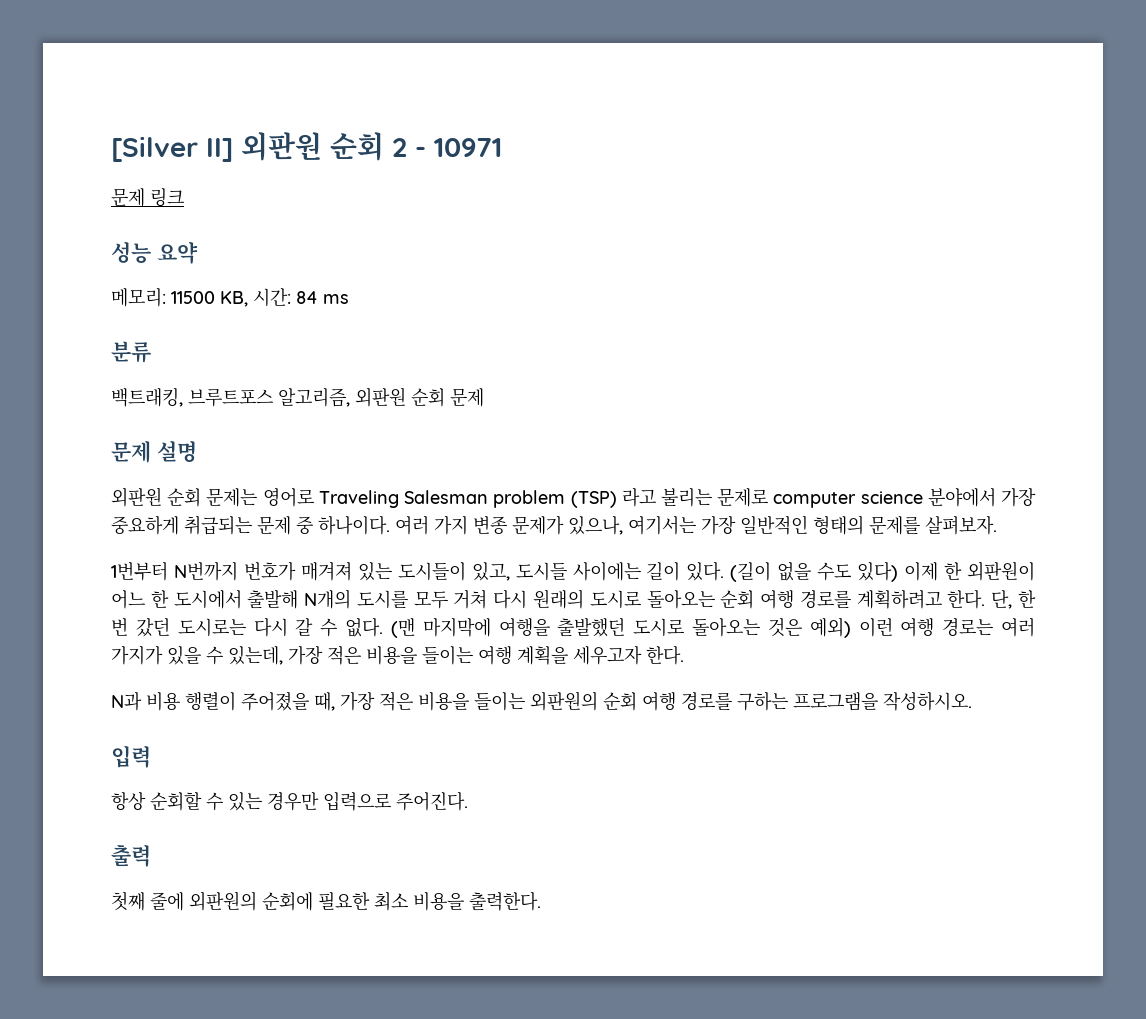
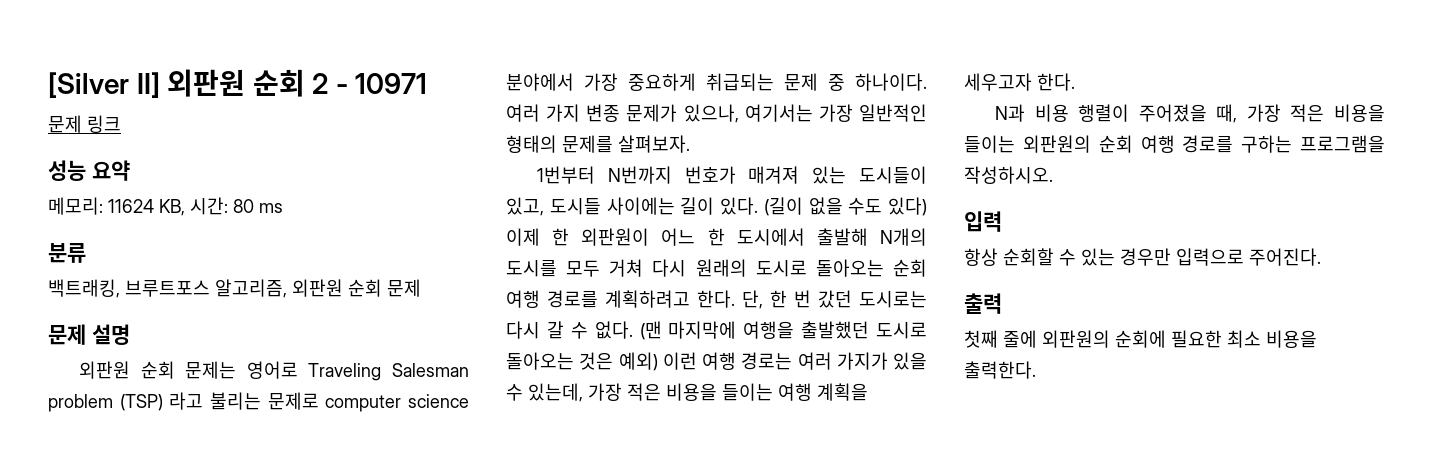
[171,291,215,304] 11500 -> [108,199,154,213] 11624
[296,291,318,304] 84 -> [233,199,254,213] 80

